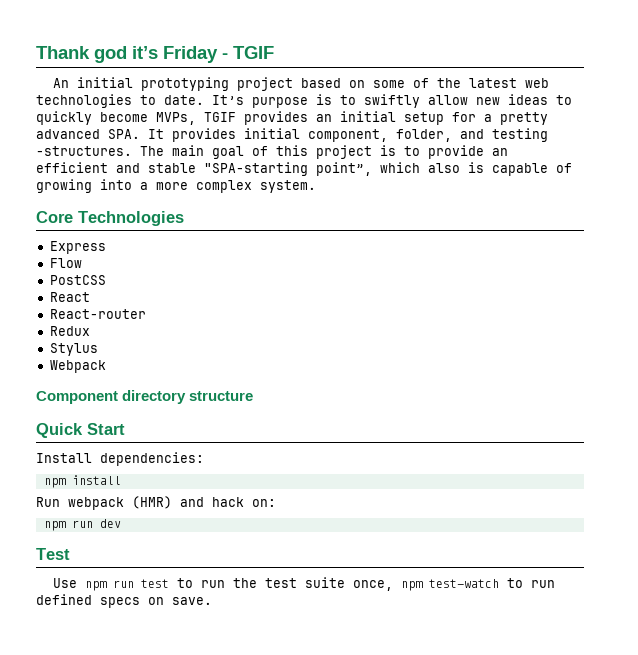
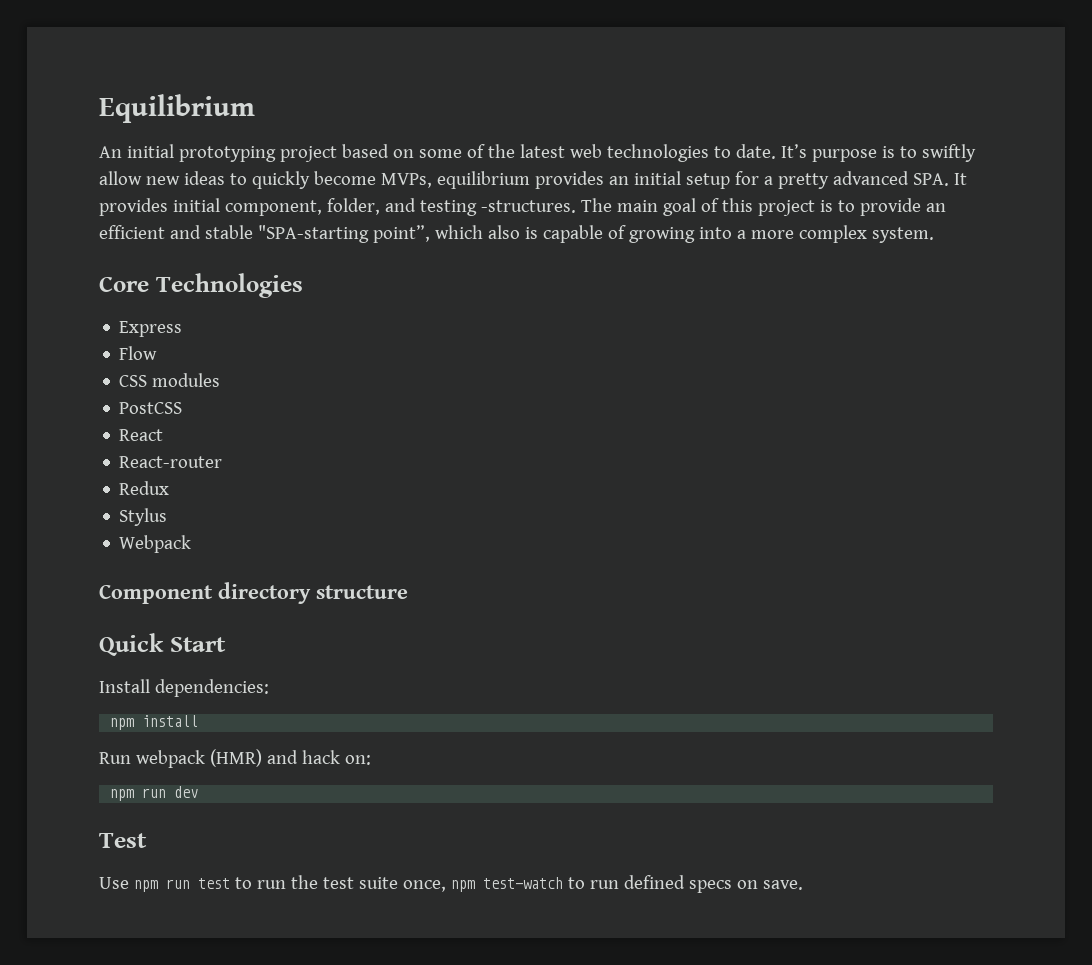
[36,46,274,63] Thank god it’s Friday - TGIF -> [99,94,255,123] Equilibrium
[204,112,236,122] TGIF -> [436,171,530,189] equilibrium
(82, 263) none -> [119,373,221,387] // CSS modules

